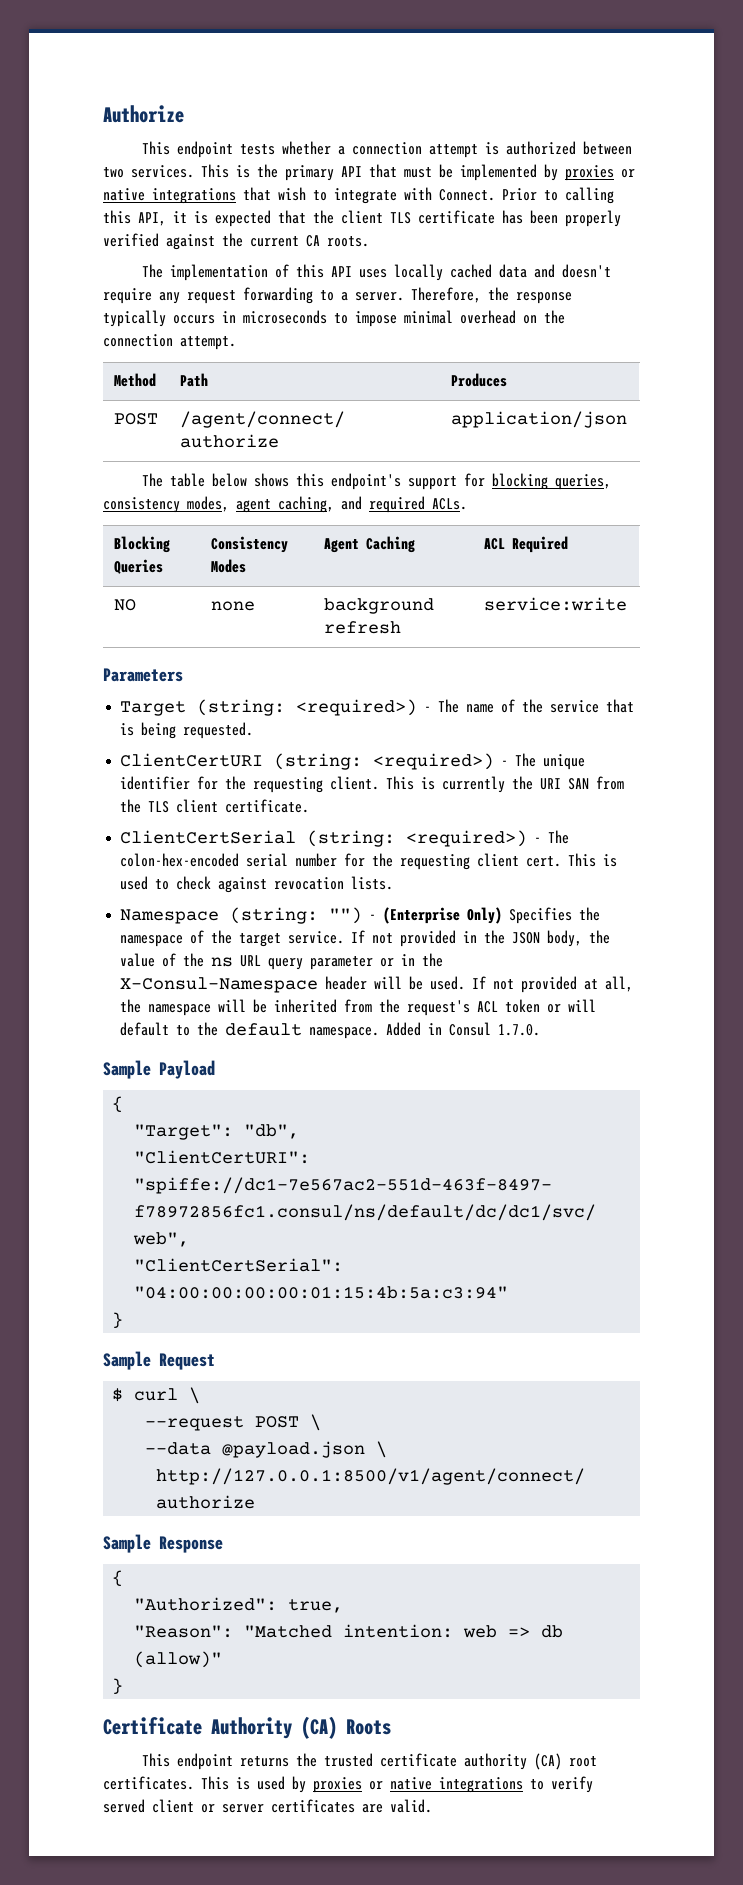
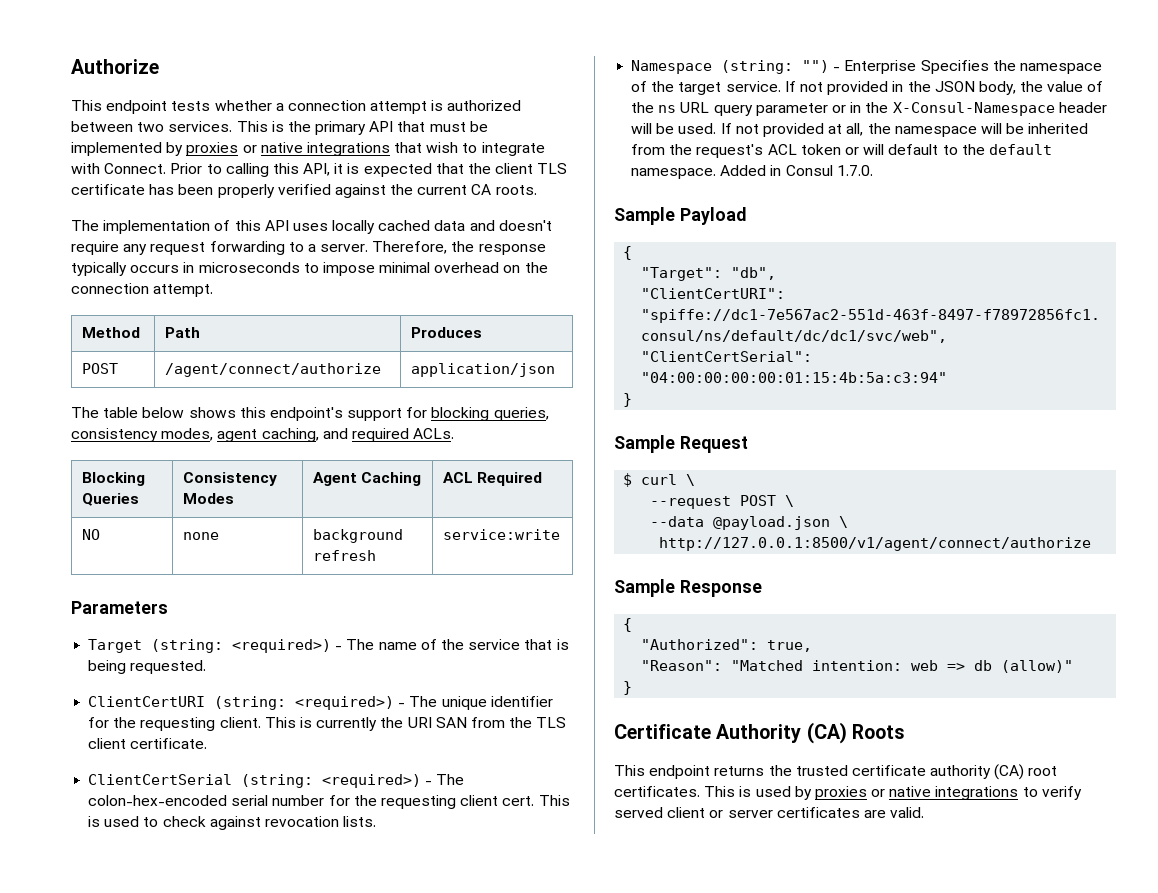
[383,907,503,924] (Enterprise Only) -> [844,60,917,74] Enterprise

